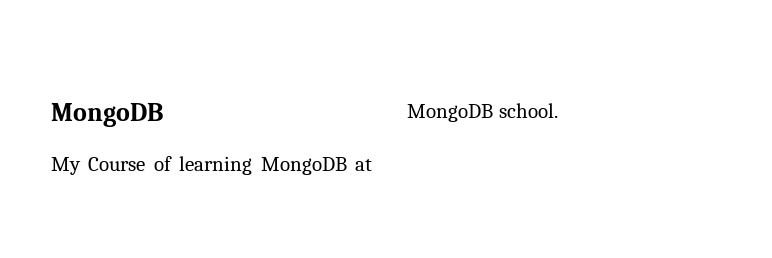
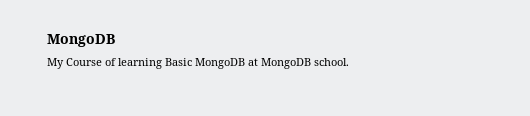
(253, 165) none -> [165,58,192,66] Basic

